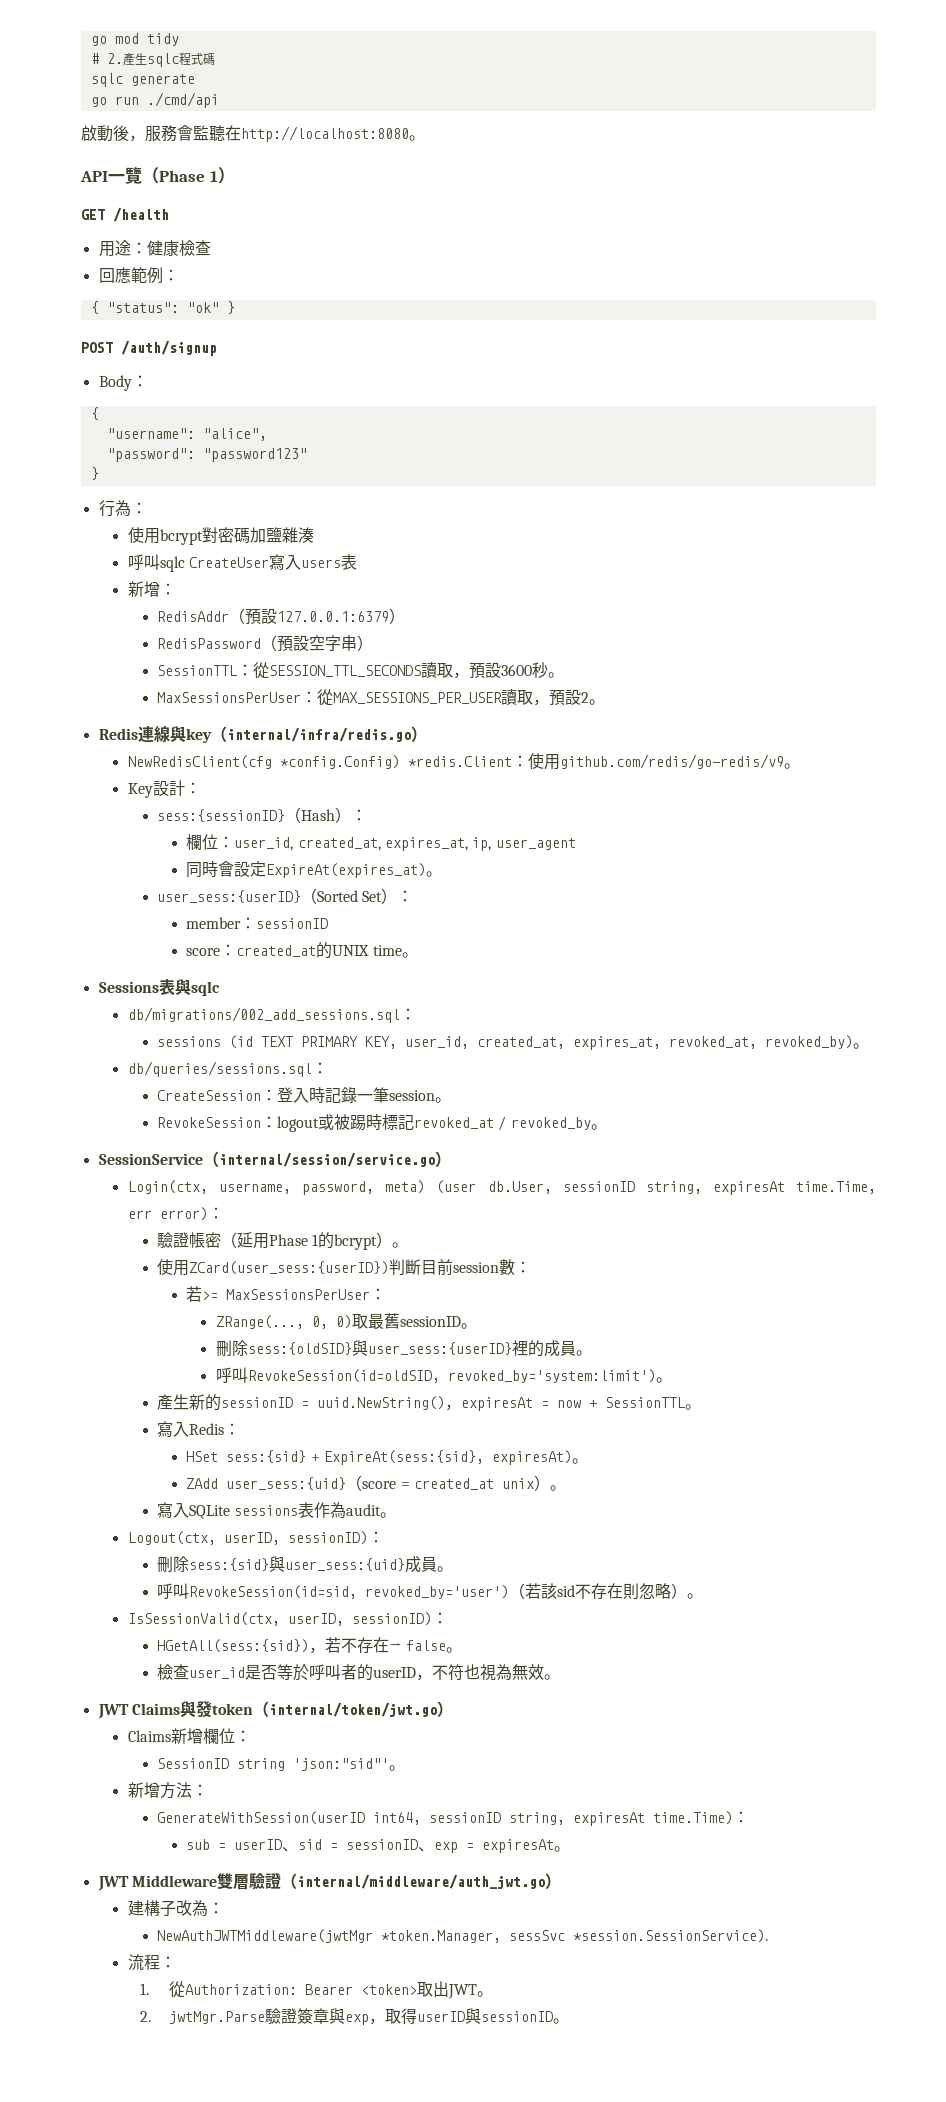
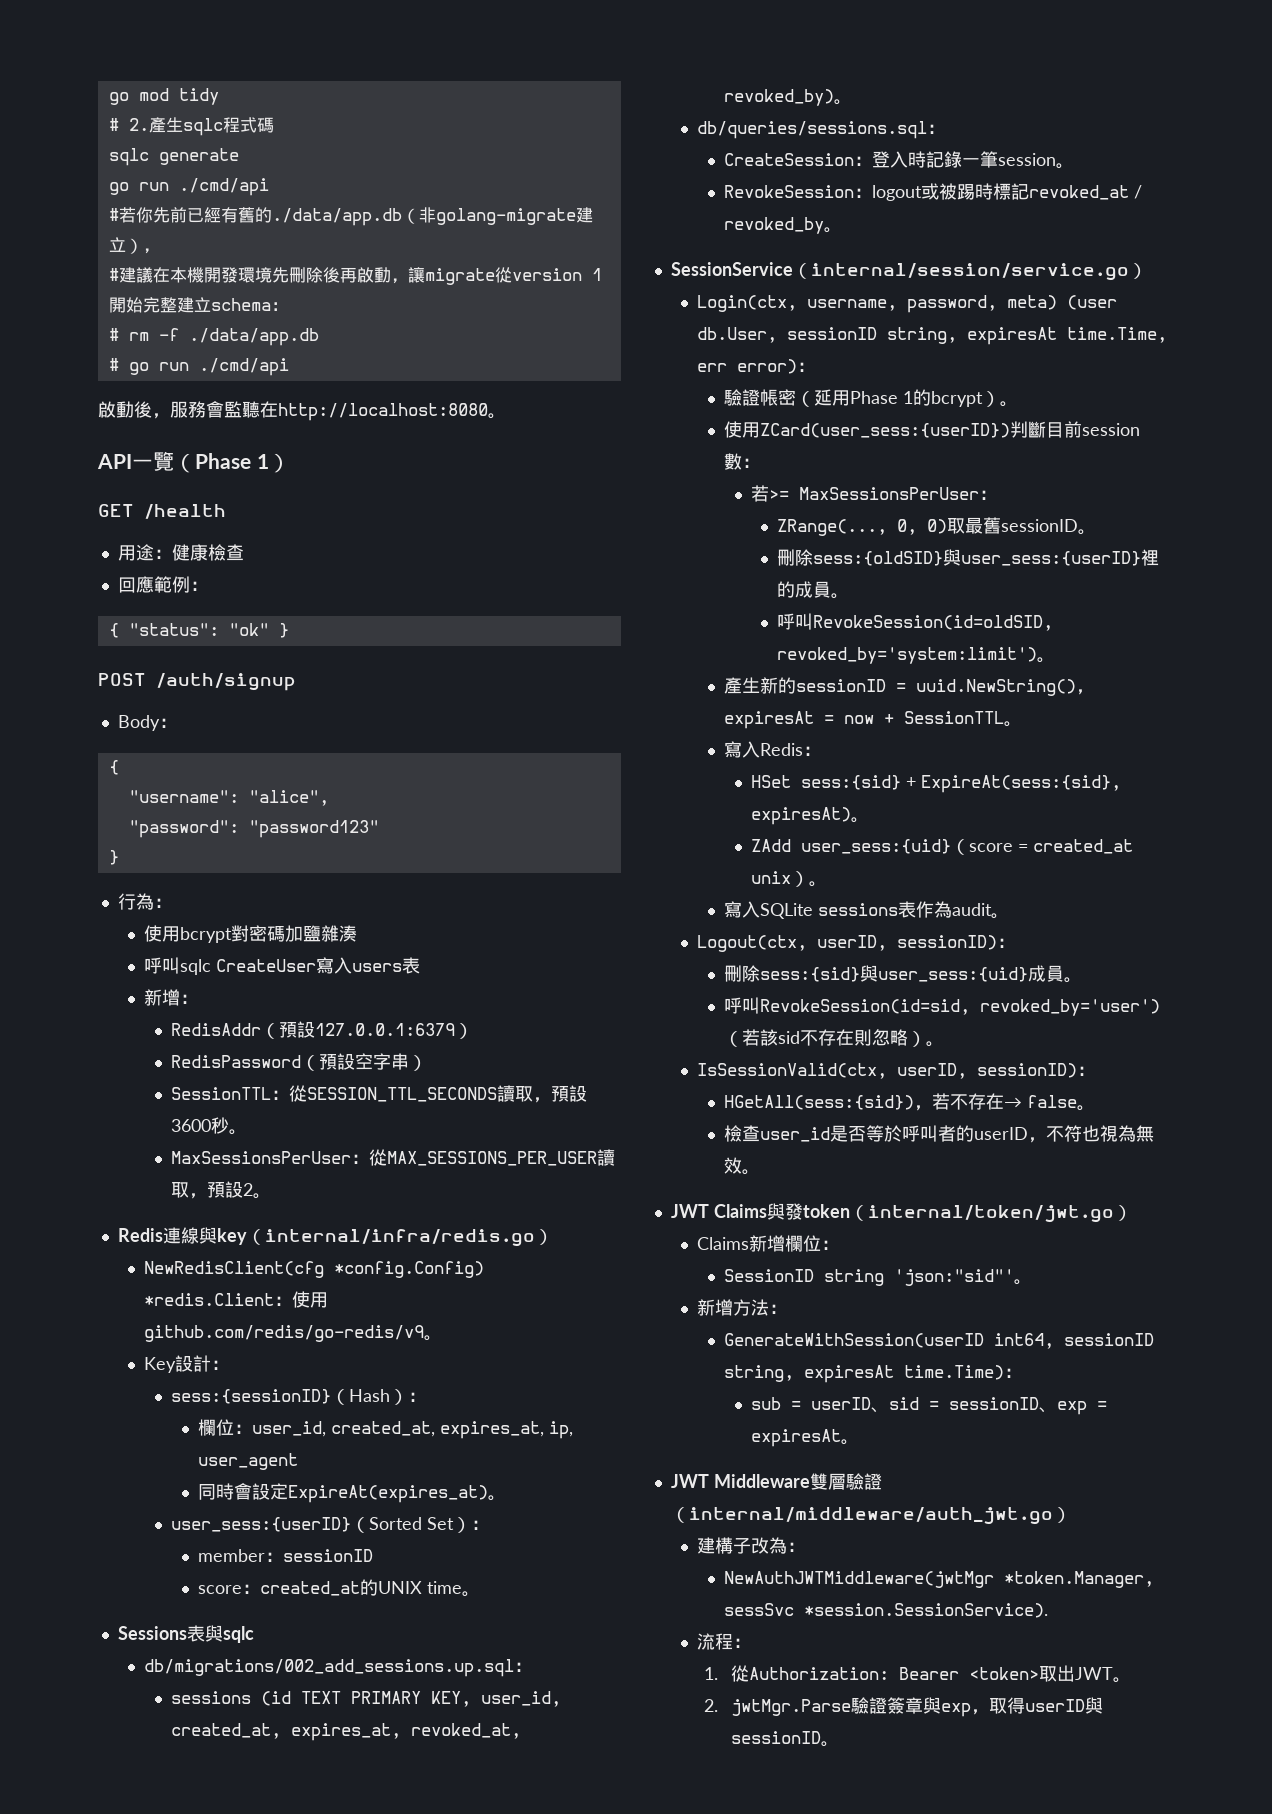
(219, 100) none -> [108,207,593,226] [108,237,160,254] [108,267,602,285] [108,297,288,313] [108,328,319,346] [108,358,289,376] // #若你先前已經有舊的./data/app.db（非golang-migrate建立）， // #建議在本機開發環境先刪除後再啟動，讓migrate從version 1開始完整建立schema： // # rm -f ./data/app.db // # go run ./cmd/api
[127,1007,400,1023] db/migrations/002_add_sessions.sql -> [144,1659,515,1677] db/migrations/002_add_sessions.up.sql

